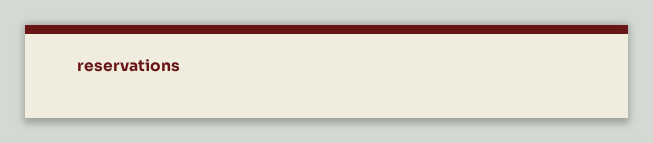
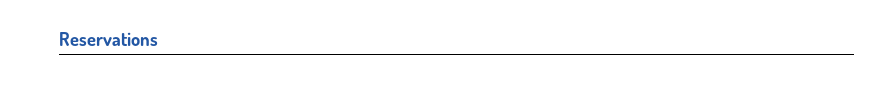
[77,59,180,72] reservations -> [59,32,158,46] Reservations

